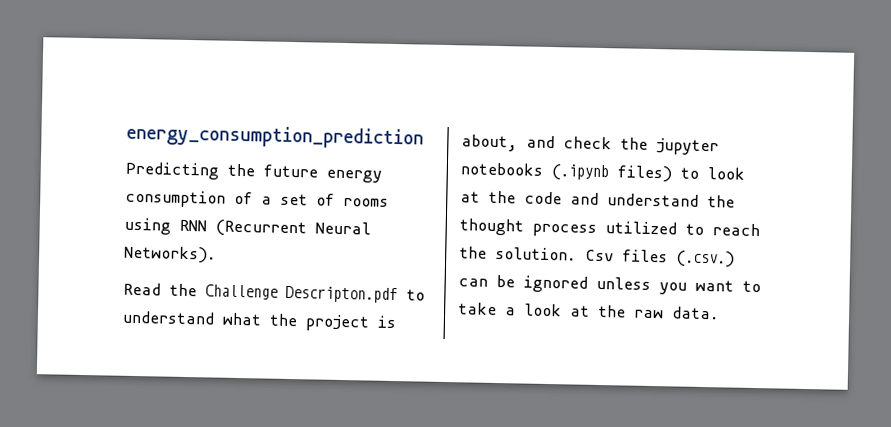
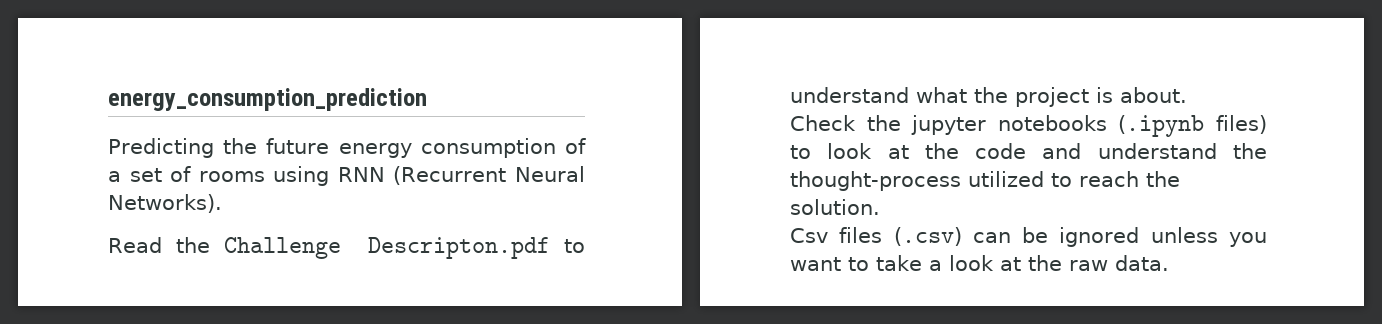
[461,134,612,152] about, and check -> [1120,87,1187,103] [790,115,856,131] about. // Check
[459,218,597,237] thought process -> [790,171,961,191] thought-process
(577, 253) none -> (880, 207) //
[676,250,735,268] (.csv.) -> [893,227,962,246] (.csv)

